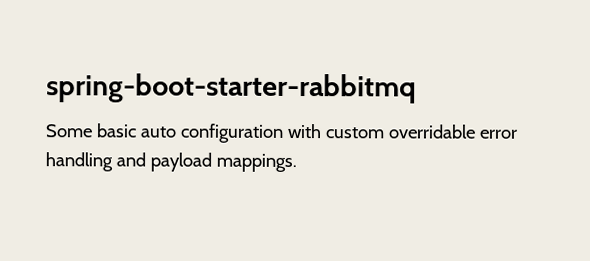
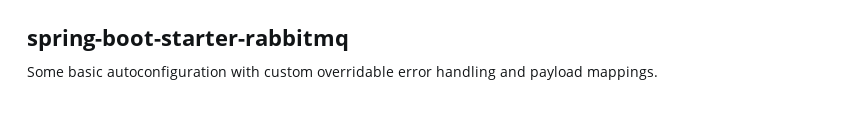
[139,123,284,143] auto configuration -> [107,66,227,80] autoconfiguration

